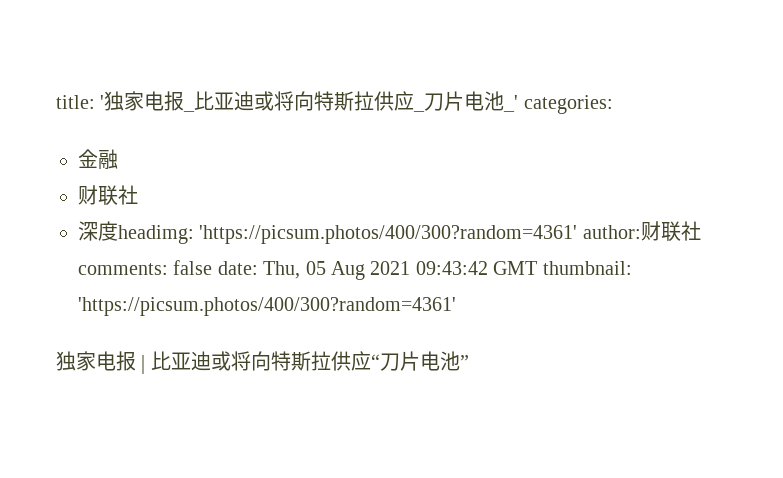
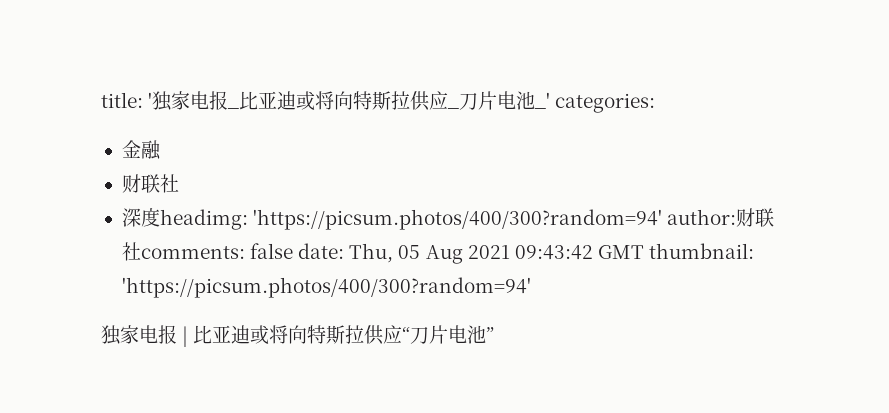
[199,225,578,244] 'https://picsum.photos/400/300?random=4361' -> [253,209,663,230] 'https://picsum.photos/400/300?random=94'
[78,297,456,316] 'https://picsum.photos/400/300?random=4361' -> [121,277,531,298] 'https://picsum.photos/400/300?random=94'

